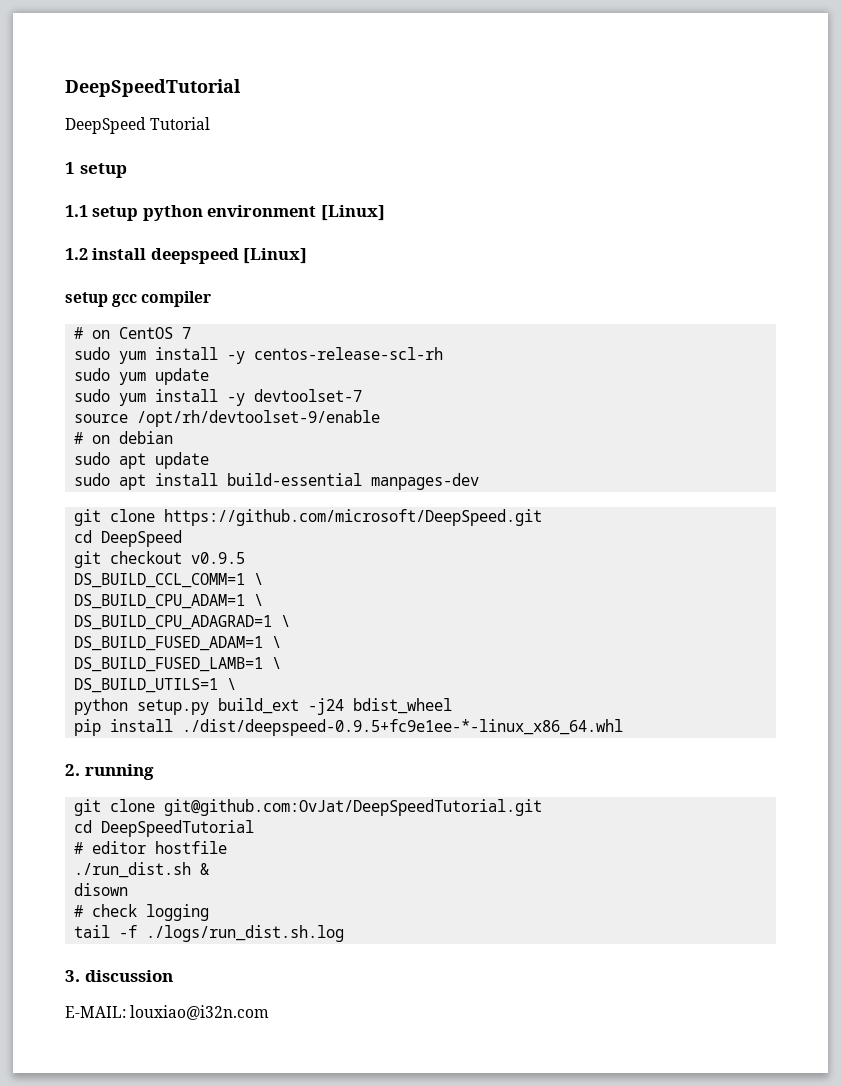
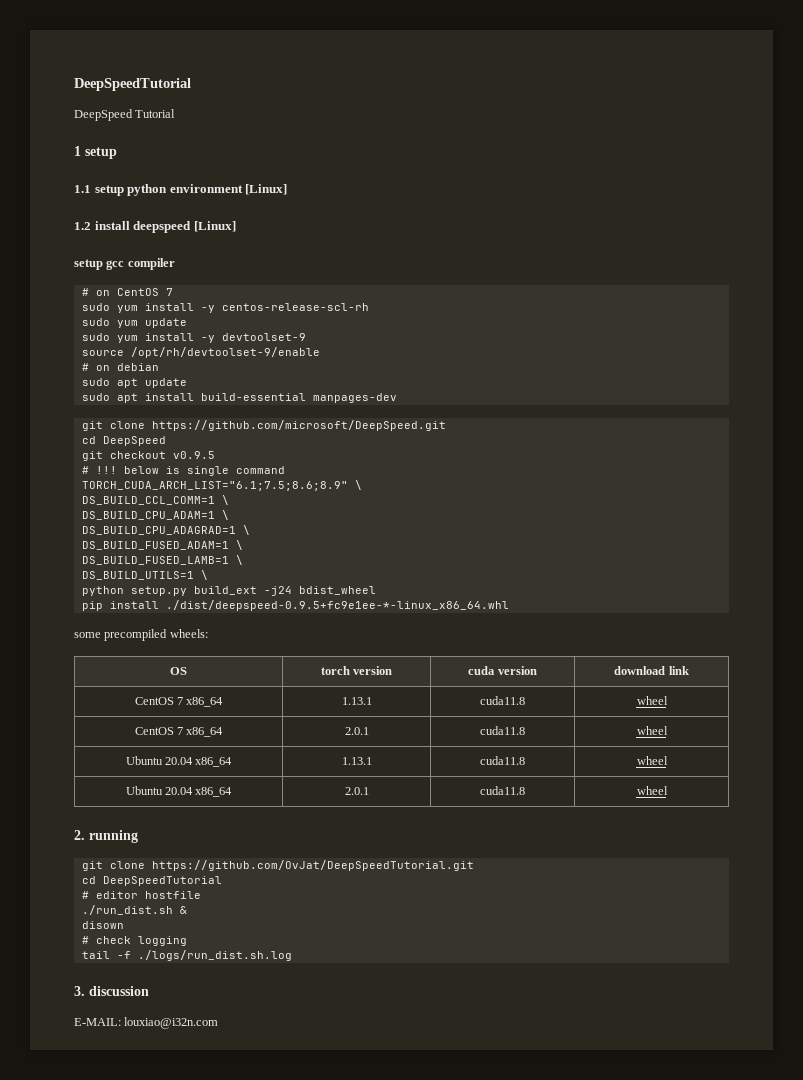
[254,389,363,402] devtoolset-7 -> [221,333,306,341] devtoolset-9
(246, 558) none -> [81,466,285,476] [81,480,362,491] // # !!! below is single command // TORCH_CUDA_ARCH_LIST="6.1;7.5;8.6;8.9" \
(624, 727) none -> [74,629,208,641] [170,667,187,675] [320,666,393,675] [468,666,537,675] [614,666,689,675] [134,697,224,707] [341,697,372,705] [480,696,525,705] [636,696,668,705] [134,727,224,737] [344,727,369,735] [480,726,525,735] [636,726,668,735] [125,756,233,767] [341,757,372,765] [480,756,525,765] [636,756,668,765] [125,786,233,797] [344,787,369,795] [480,786,525,795] [636,786,668,795] // some precompiled wheels: // OS | torch version | cuda version | download link // CentOS 7 x86_64 | 1.13.1 | cuda11.8 | wheel // CentOS 7 x86_64 | 2.0.1 | cuda11.8 | wheel // Ubuntu 20.04 x86_64 | 1.13.1 | cuda11.8 | wheel // Ubuntu 20.04 x86_64 | 2.0.1 | cuda11.8 | wheel
[164,799,543,816] git@github.com:OvJat/DeepSpeedTutorial.git -> [151,860,474,871] https://github.com/OvJat/DeepSpeedTutorial.git

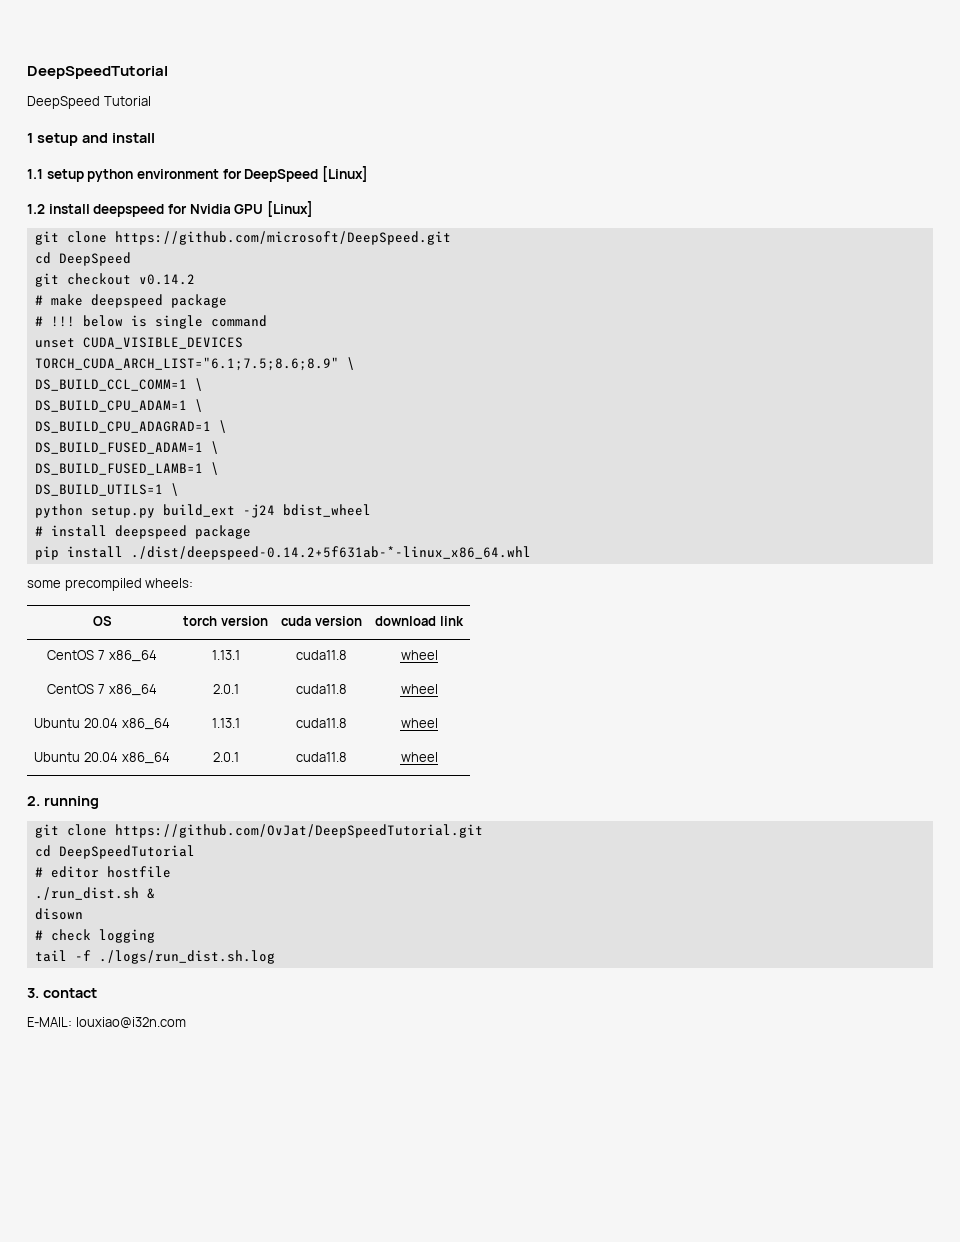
(117, 153) none -> [81,133,155,143] and install
(243, 188) none -> [222,169,319,182] for DeepSpeed
[193,221,236,232] [74,258,175,270] [81,288,173,296] [81,303,369,313] [81,318,187,328] [81,333,306,343] [81,347,320,358] [81,363,159,371] [81,378,187,388] [81,393,397,403] [Linux] // setup gcc compiler // # on CentOS 7 // sudo yum install -y centos-release-scl-rh // sudo yum update // sudo yum install -y devtoolset-9 // source /opt/rh/devtoolset-9/enable // # on debian // sudo apt update // sudo apt install build-essential manpages-dev -> [167,201,313,217] for Nvidia GPU [Linux]
[172,451,215,459] v0.9.5 -> [138,274,195,285] [34,294,227,308] v0.14.2 // # make deepspeed package
(285, 470) none -> [34,337,243,349] // unset CUDA_VISIBLE_DEVICES
(376, 590) none -> [34,525,251,539] // # install deepspeed package
[165,600,509,611] ./dist/deepspeed-0.9.5+fc9e1ee-*-linux_x86_64.whl -> [130,546,531,560] ./dist/deepspeed-0.14.2+5f631ab-*-linux_x86_64.whl
[89,986,149,996] discussion -> [42,988,97,998] contact

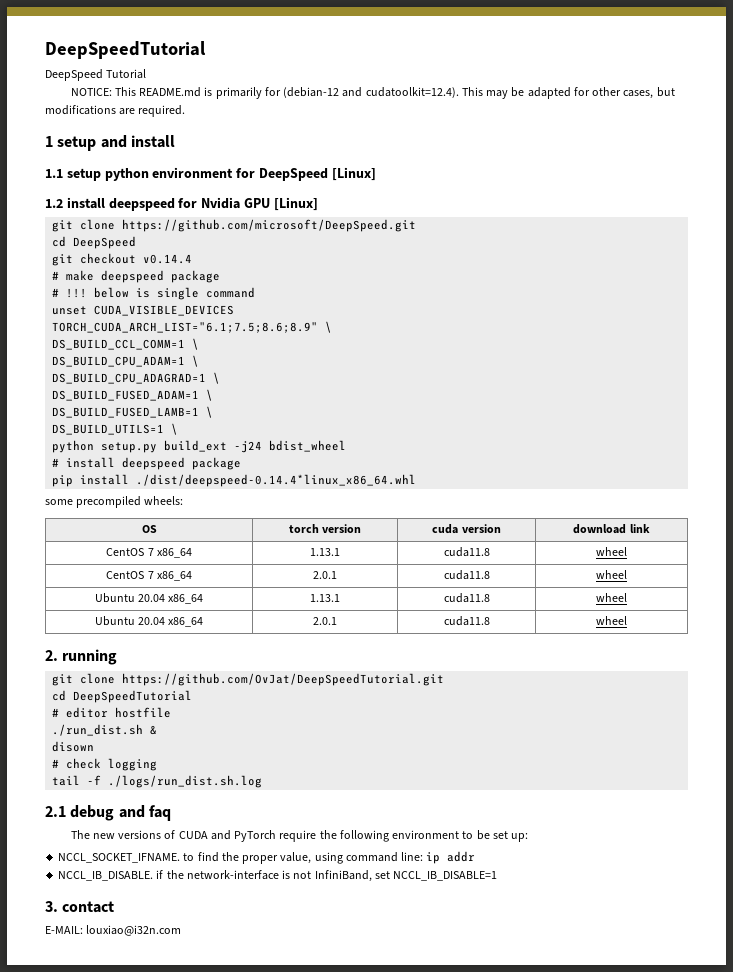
(151, 101) none -> [70,87,675,99] [45,105,186,117] // NOTICE: This README.md is primarily for (debian-12 and cudatoolkit=12.4). This may be adapted for other cases, but modifications are required.
[138,274,195,285] v0.14.2 -> [143,254,193,264] v0.14.4
[130,546,531,560] ./dist/deepspeed-0.14.2+5f631ab-*-linux_x86_64.whl -> [136,474,417,487] ./dist/deepspeed-0.14.4*linux_x86_64.whl
(275, 957) none -> [45,805,171,821] [70,830,529,842] [58,851,476,864] [58,870,498,882] // 2.1 debug and faq // The new versions of CUDA and PyTorch require the following environment to be set up: // NCCL_SOCKET_IFNAME. to find the proper value, using command line: ip addr // NCCL_IB_DISABLE. if the network-interface is not InfiniBand, set NCCL_IB_DISABLE=1

